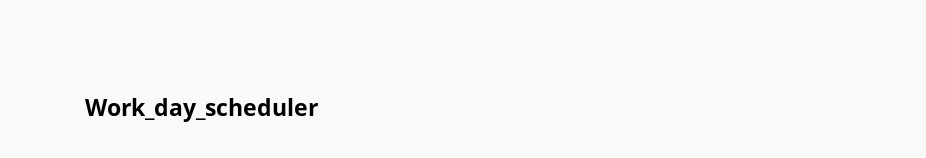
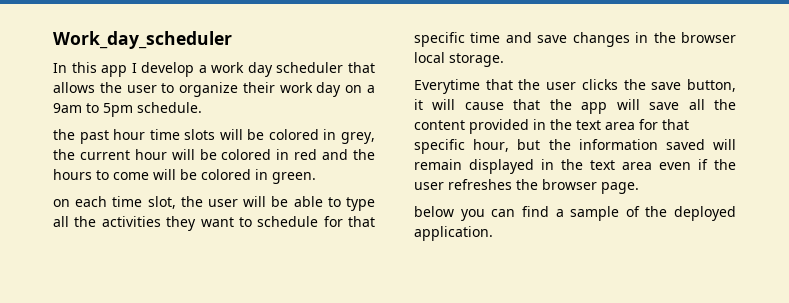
(318, 110) none -> [53,62,375,77] [53,82,375,97] [53,102,202,117] [53,129,375,144] [53,149,375,160] [53,169,316,184] [53,196,375,211] [53,216,375,231] [414,32,736,47] [414,52,504,67] [414,79,736,94] [414,99,736,114] [414,119,689,134] [414,139,736,154] [414,159,736,174] [414,179,639,194] [414,206,736,221] [414,226,493,241] // In this app I develop a work day scheduler that allows the user to organize their work day on a 9am to 5pm schedule. // the past hour time slots will be colored in grey, the current hour will be colored in red and the hours to come will be colored in green. // on each time slot, the user will be able to type all the activities they want to schedule for that specific time and save changes in the browser local storage. // Everytime that the user clicks the save button, it will cause that the app will save all the content provided in the text area for that specific hour, but the information saved will remain displayed in the text area even if the user refreshes the browser page. // below you can find a sample of the deployed application.

